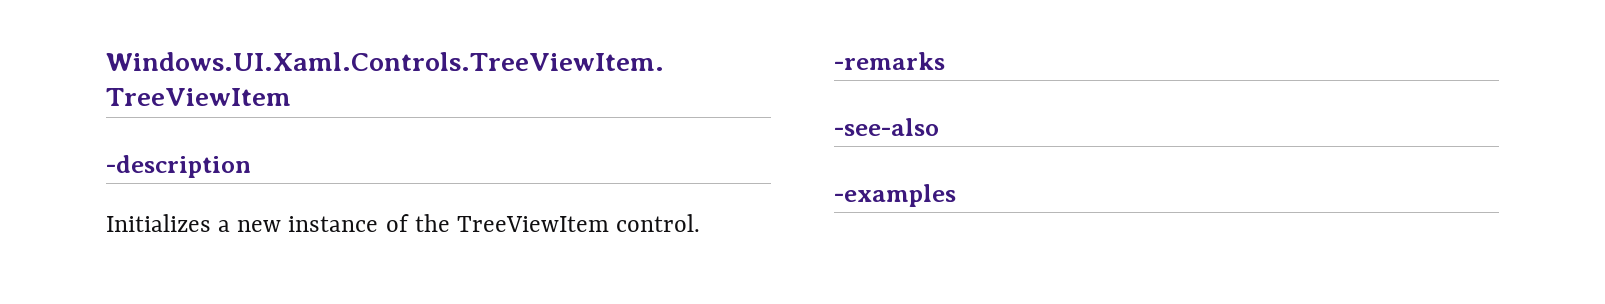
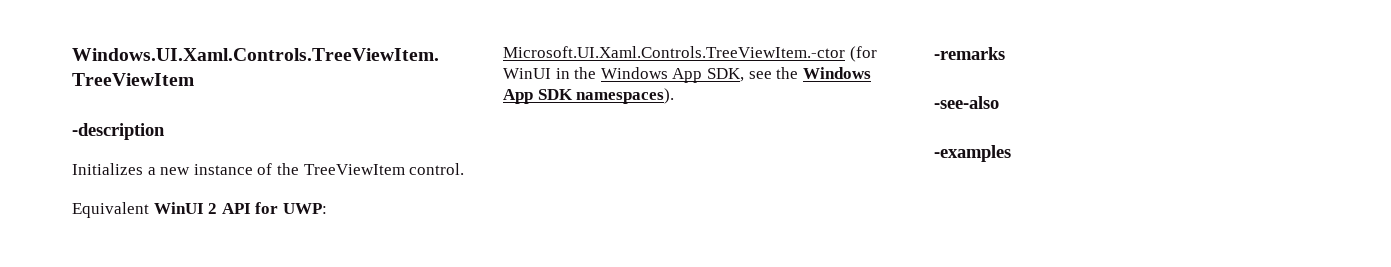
(701, 223) none -> [72,202,327,218] [503,46,877,62] [503,67,871,83] [503,88,675,104] // Equivalent WinUI 2 API for UWP: Microsoft.UI.Xaml.Controls.TreeViewItem.-ctor (for WinUI in the Windows App SDK, see the Windows App SDK namespaces).

